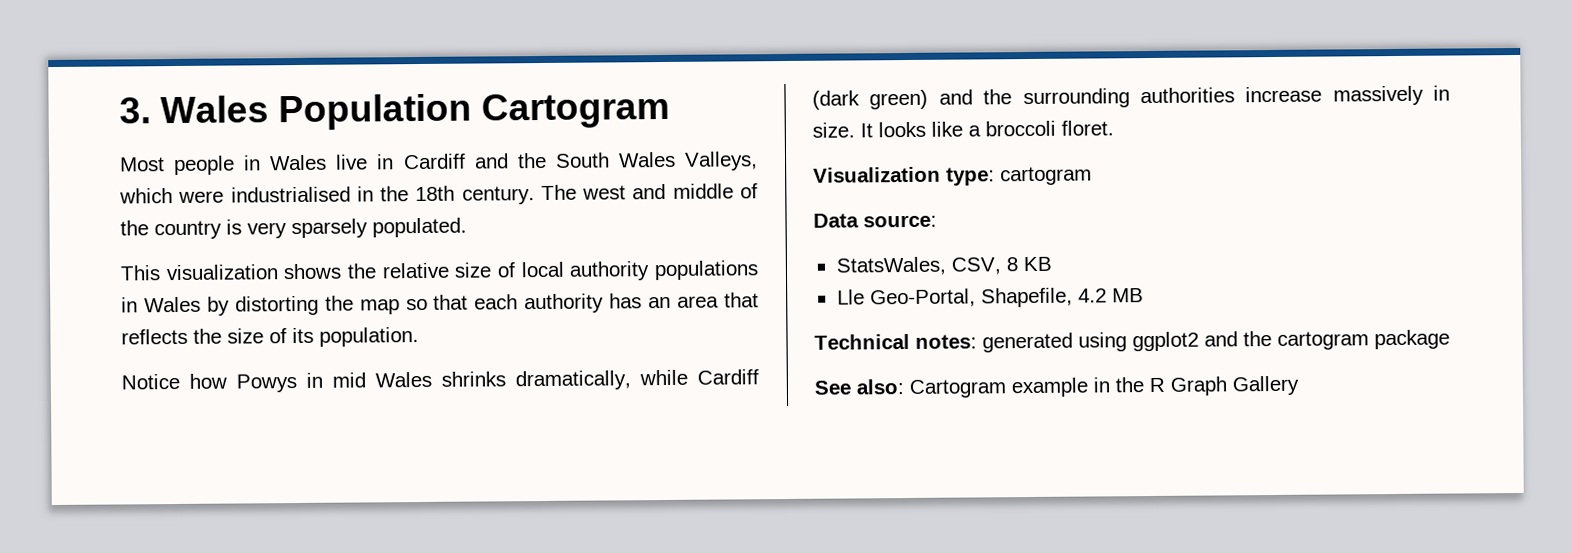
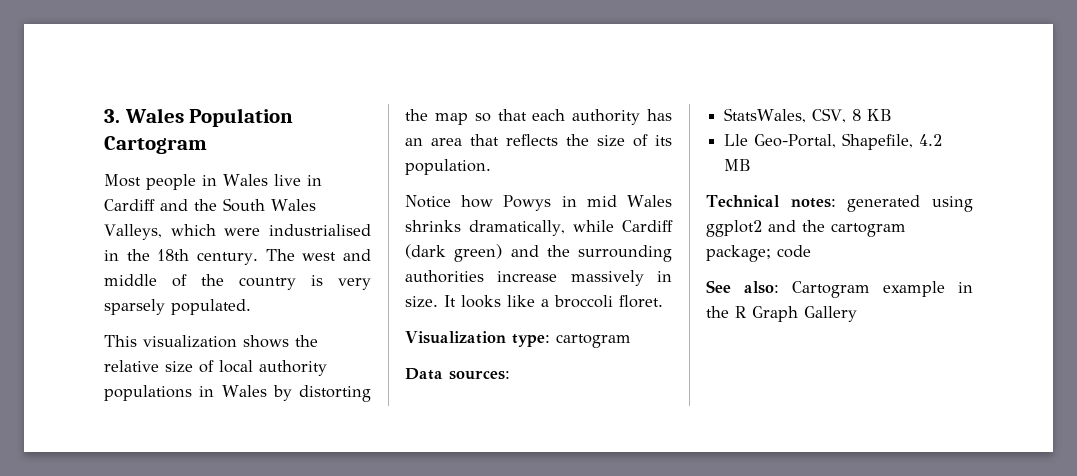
[863,214,937,228] source: -> [449,370,510,380] sources:
[1374,329,1450,350] package -> [706,245,811,262] package; code

